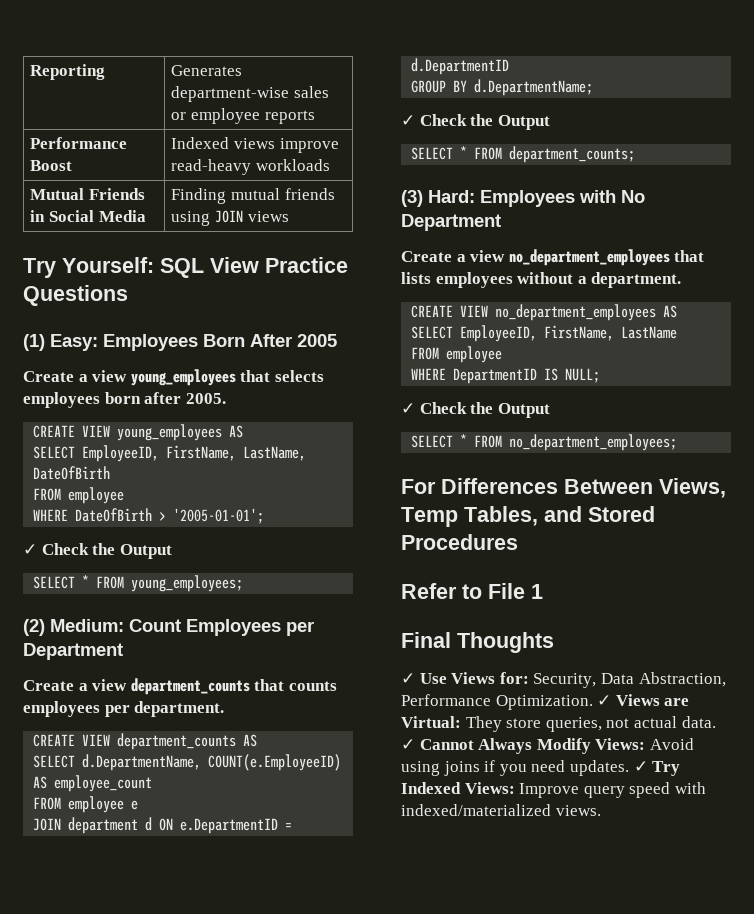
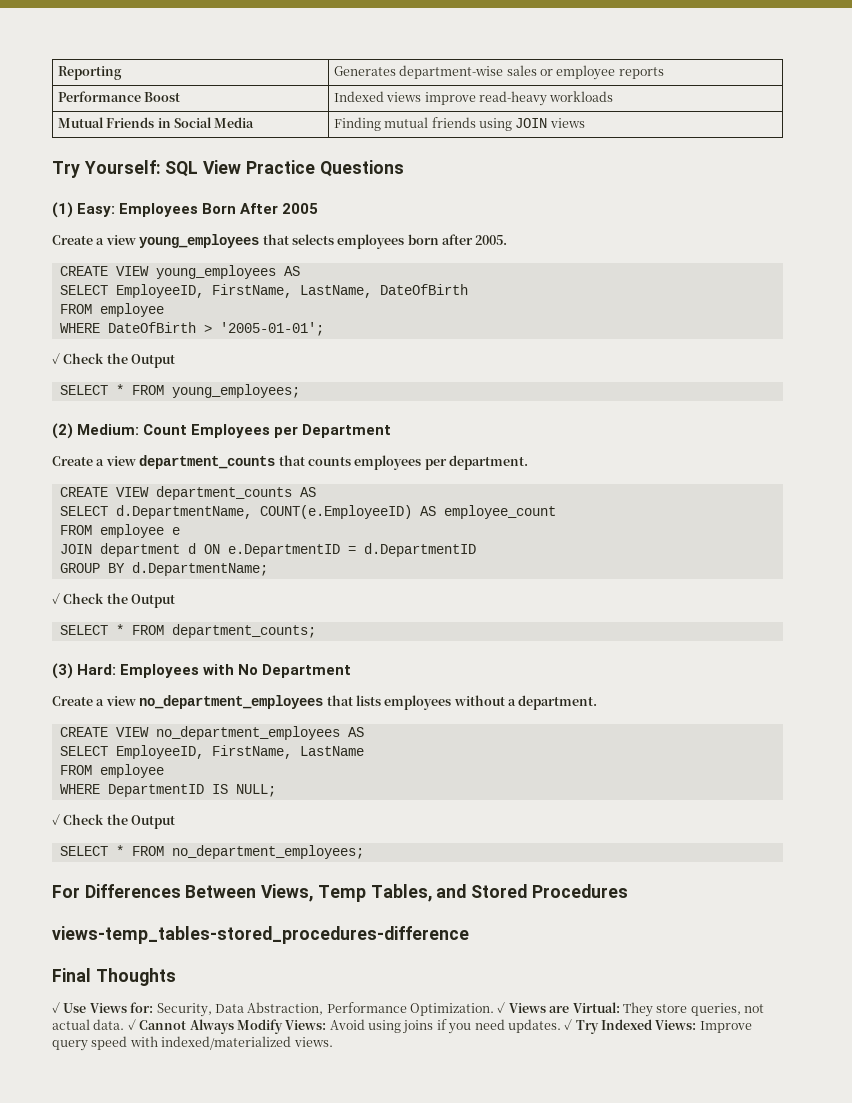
[401,583,543,599] Refer to File 1 -> [52,926,469,944] views-temp_tables-stored_procedures-difference

